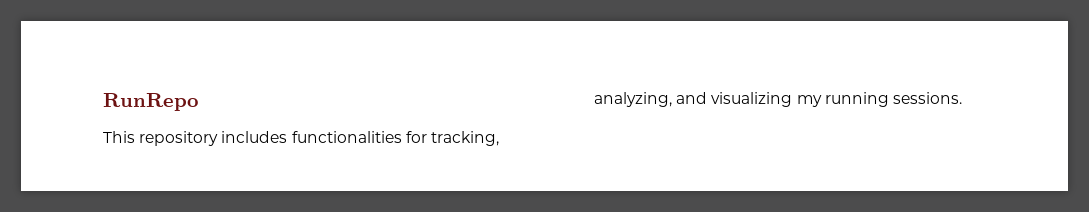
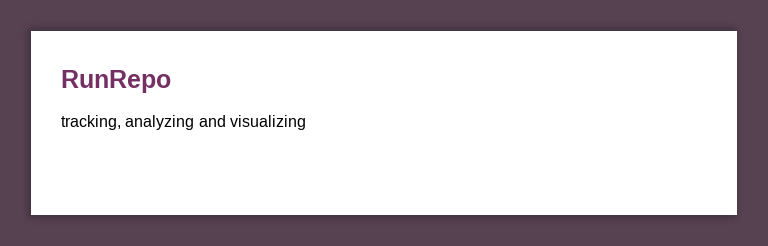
[103,131,499,146] [594,92,962,107] This repository includes functionalities for tracking, analyzing, and visualizing my running sessions. -> [61,115,306,130] tracking, analyzing and visualizing

